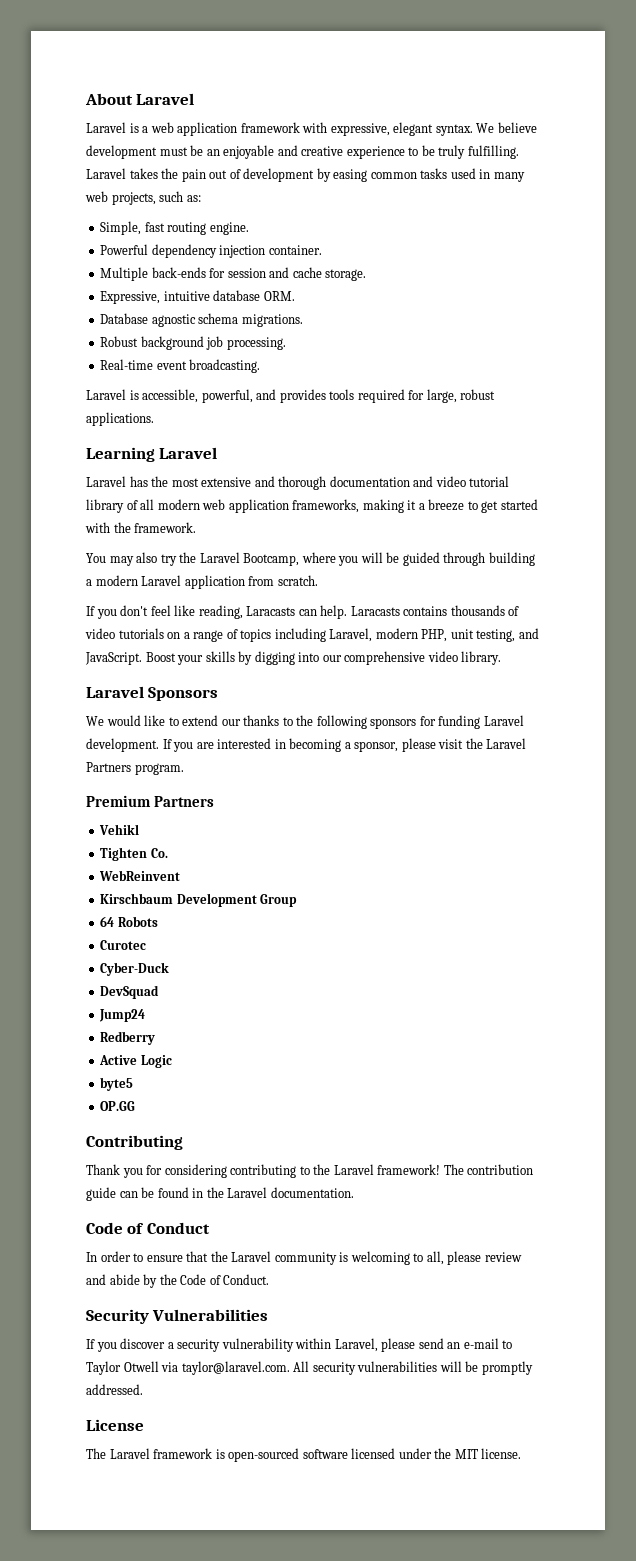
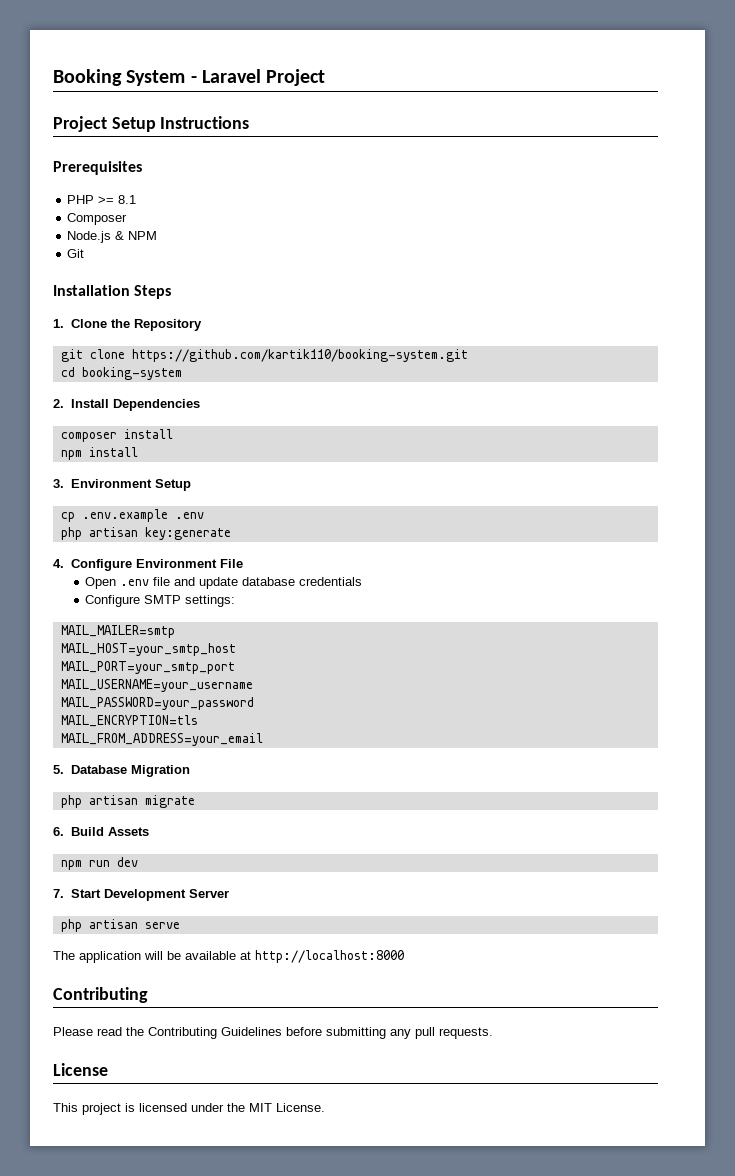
[85,93,195,105] [86,122,537,136] [86,145,519,159] [86,168,525,182] [85,191,201,205] [100,221,249,235] [100,244,322,258] [100,267,367,281] [100,290,295,304] [100,313,303,327] [100,336,286,350] [100,359,261,373] [86,389,496,403] [86,412,154,426] [86,447,218,462] [86,476,510,490] [86,499,538,513] [85,522,197,533] [86,552,535,566] [86,575,318,589] [86,605,520,619] [85,628,539,642] [85,651,502,665] [86,686,219,701] [86,715,524,729] [86,738,527,752] [86,762,184,775] [86,795,214,807] [99,824,140,835] [100,847,168,861] [99,870,181,881] [100,893,298,907] [100,916,158,927] [100,940,147,950] [100,962,170,976] [100,985,160,999] [99,1009,146,1022] [100,1031,156,1045] [99,1055,172,1068] [100,1077,134,1091] [100,1101,136,1111] [86,1135,183,1150] [86,1164,534,1178] [86,1187,354,1201] [86,1222,210,1234] [86,1251,522,1265] [86,1274,270,1288] [86,1309,269,1324] [86,1338,513,1352] [86,1361,533,1375] [86,1384,143,1395] [86,1419,144,1431] [86,1448,348,1462] About Laravel // Laravel is a web application framework with expressive, elegant syntax. We believe development must be an enjoyable and creative experience to be truly fulfilling. Laravel takes the pain out of development by easing common tasks used in many web projects, such as: // Simple, fast routing engine. // Powerful dependency injection container. // Multiple back-ends for session and cache storage. // Expressive, intuitive database ORM. // Database agnostic schema migrations. // Robust background job processing. // Real-time event broadcasting. // Laravel is accessible, powerful, and provides tools required for large, robust applications. // Learning Laravel // Laravel has the most extensive and thorough documentation and video tutorial library of all modern web application frameworks, making it a breeze to get started with the framework. // You may also try the Laravel Bootcamp, where you will be guided through building a modern Laravel application from scratch. // If you don't feel like reading, Laracasts can help. Laracasts contains thousands of video tutorials on a range of topics including Laravel, modern PHP, unit testing, and JavaScript. Boost your skills by digging into our comprehensive video library. // Laravel Sponsors // We would like to extend our thanks to the following sponsors for funding Laravel development. If you are interested in becoming a sponsor, please visit the Laravel Partners program. // Premium Partners // Vehikl // Tighten Co. // WebReinvent // Kirschbaum Development Group // 64 Robots // Curotec // Cyber-Duck // DevSquad // Jump24 // Redberry // Active Logic // byte5 // OP.GG // Contributing // Thank you for considering contributing to the Laravel framework! The contribution guide can be found in the Laravel documentation. // Code of Conduct // In order to ensure that the Laravel community is welcoming to all, please review and abide by the Code of Conduct. // Security Vulnerabilities // If you discover a security vulnerability within Laravel, please send an e-mail to Taylor Otwell via taylor@laravel.com. All security vulnerabilities will be promptly addressed. // License // The Laravel framework is open-sourced software -> [53,69,326,86] [53,116,250,132] [53,161,142,175] [67,195,137,204] [67,213,128,225] [67,231,158,243] [67,249,85,258] [53,285,172,299] [53,319,202,331] [60,349,468,362] [60,367,182,380] [53,399,200,411] [60,429,173,442] [60,447,138,460] [53,479,191,491] [60,509,204,522] [60,527,231,540] [53,559,243,571] [85,577,363,589] [85,595,236,607] [60,625,175,638] [60,643,236,656] [60,661,235,674] [60,679,253,692] [60,697,254,710] [60,715,198,727] [60,733,263,746] [53,765,190,777] [60,795,195,808] [53,827,149,836] [60,857,138,870] [53,889,229,901] [60,919,180,932] [53,950,404,963] [53,987,148,1003] [53,1027,493,1039] [53,1063,108,1076] [53,1103,135,1115] Booking System - Laravel Project // Project Setup Instructions // Prerequisites // PHP >= 8.1 // Composer // Node.js & NPM // Git // Installation Steps // 1. Clone the Repository // git clone https://github.com/kartik110/booking-system.git // cd booking-system // 2. Install Dependencies // composer install // npm install // 3. Environment Setup // cp .env.example .env // php artisan key:generate // 4. Configure Environment File // Open .env file and update database credentials // Configure SMTP settings: // MAIL_MAILER=smtp // MAIL_HOST=your_smtp_host // MAIL_PORT=your_smtp_port // MAIL_USERNAME=your_username // MAIL_PASSWORD=your_password // MAIL_ENCRYPTION=tls // MAIL_FROM_ADDRESS=your_email // 5. Database Migration // php artisan migrate // 6. Build Assets // npm run dev // 7. Start Development Server // php artisan serve // The application will be available at http://localhost:8000 // Contributing // Please read the Contributing Guidelines before submitting any pull requests. // License // This project is
[481,1448,522,1459] license. -> [276,1103,325,1112] License.

